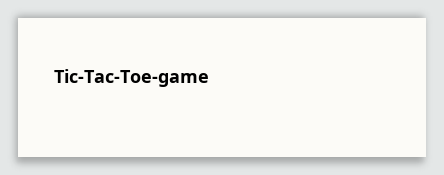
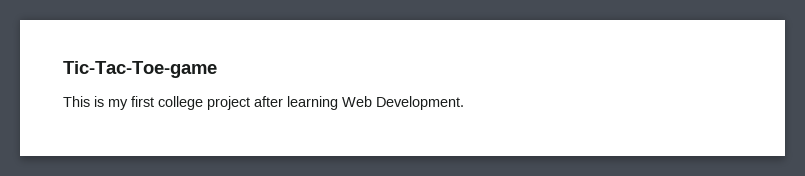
(209, 78) none -> [63,96,464,110] // This is my first college project after learning Web Development.

